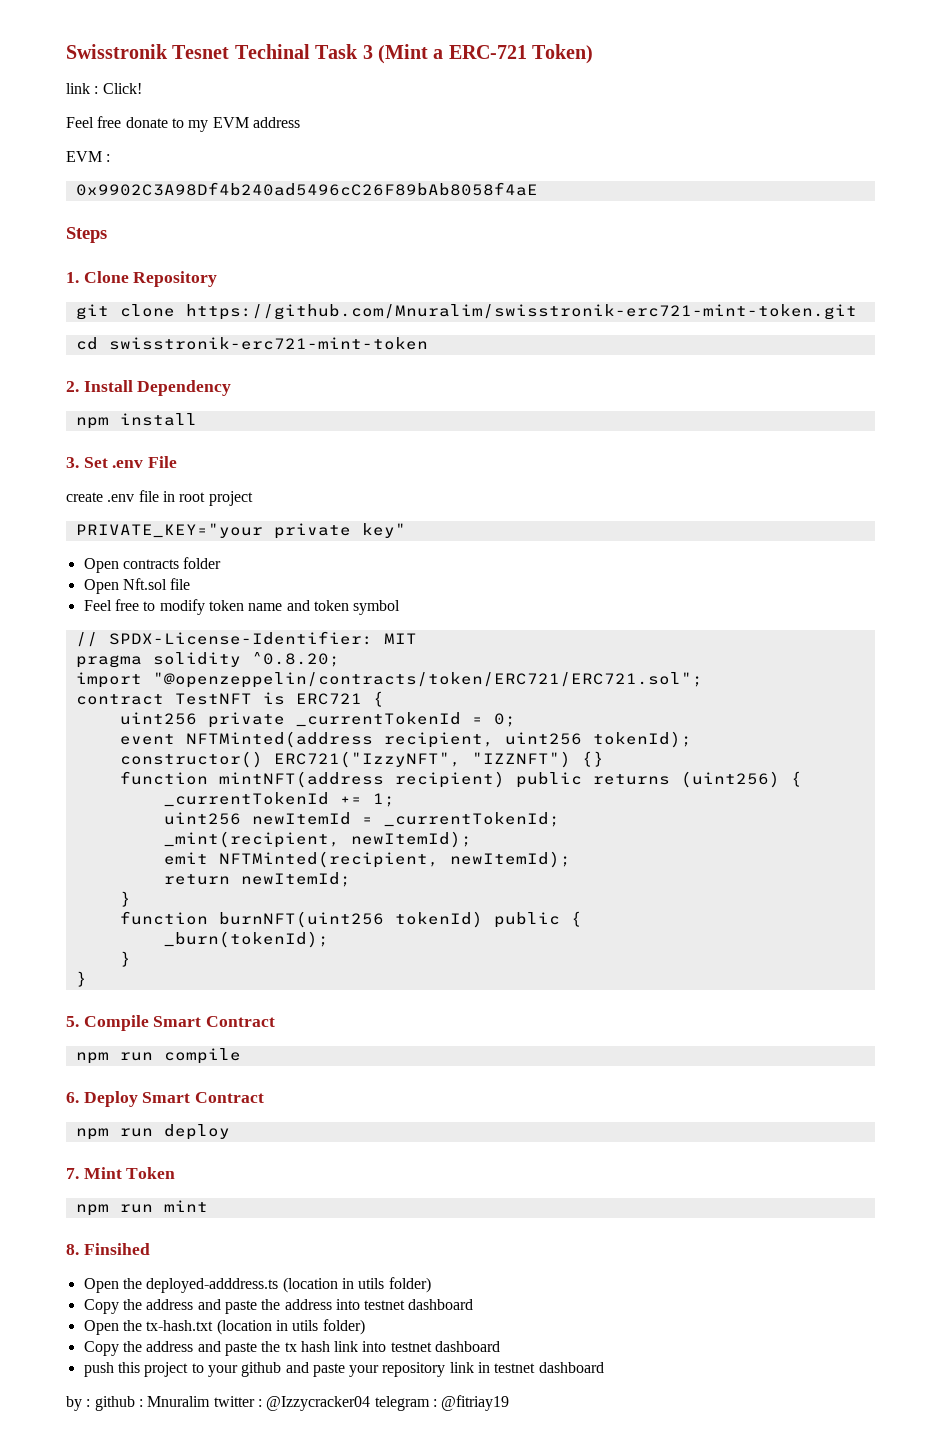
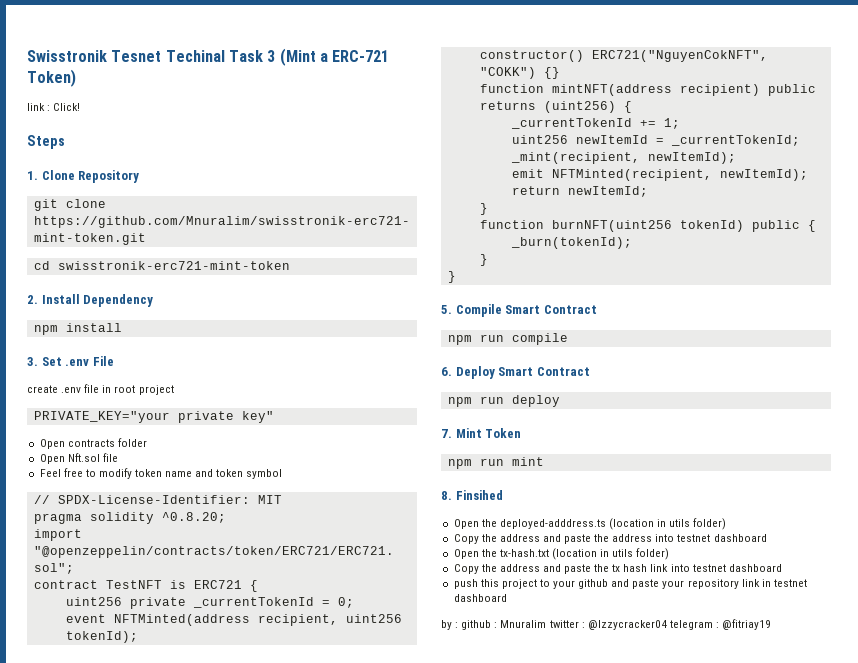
[66,116,300,132] [66,151,111,162] [75,182,538,196] // Feel free donate to my EVM address // EVM : // 0x9902C3A98Df4b240ad5496cC26F89bAb8058f4aE -> (81, 107) none
[273,751,571,768] ERC721("IzzyNFT", "IZZNFT") -> [591,50,768,62] [479,67,536,79] ERC721("NguyenCokNFT", "COKK")

